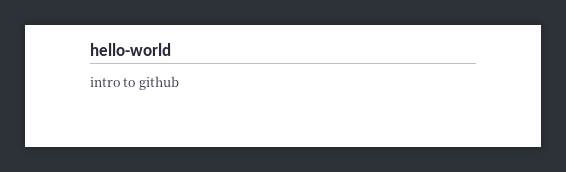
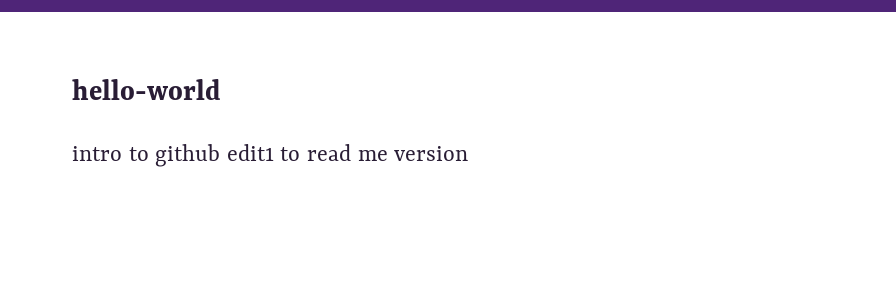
(179, 83) none -> [226,144,469,161] edit1 to read me version

